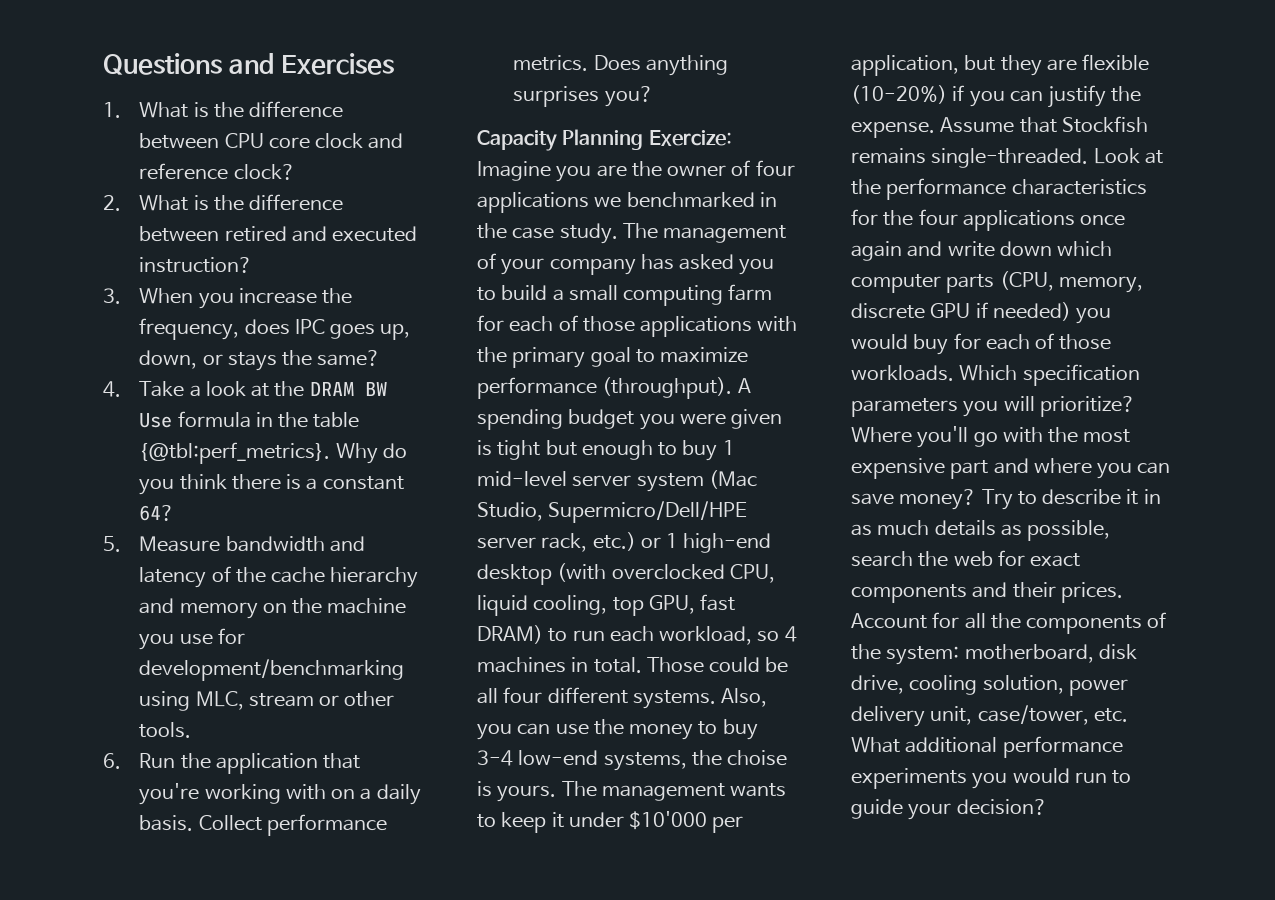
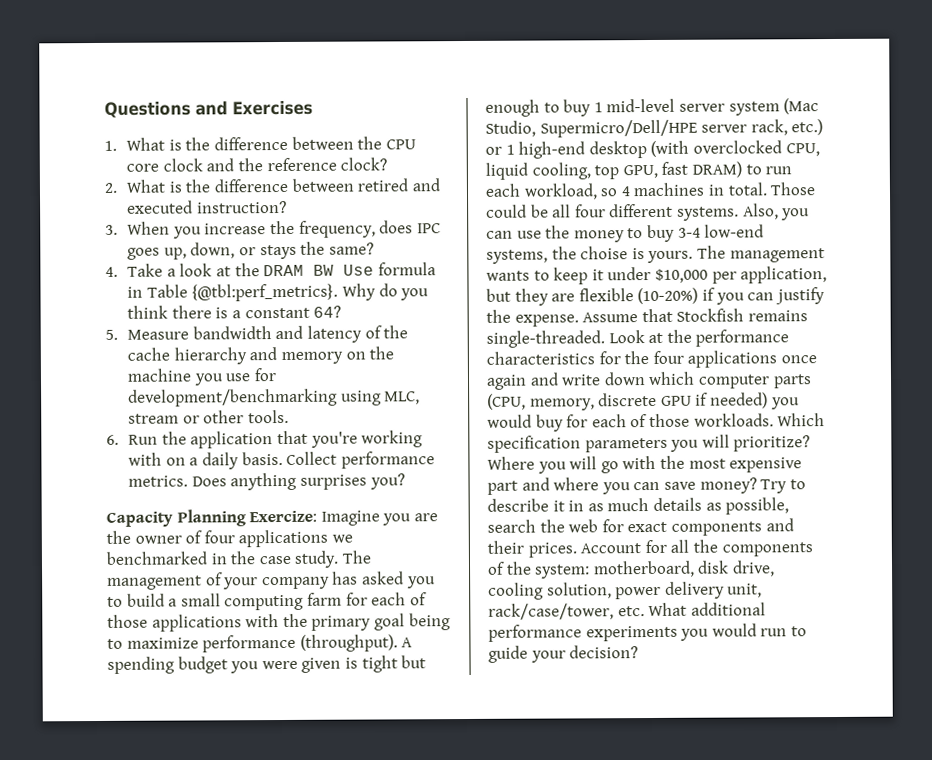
(220, 141) none -> [357,136,383,150] the
(404, 141) none -> [237,158,263,172] the
[278,412,360,428] the table -> [146,284,188,298] Table
(631, 357) none -> [408,613,451,631] being
[629,811,708,830] $10'000 -> [654,268,708,283] $10,000
[917,426,969,448] you'll -> [537,456,598,474] you will
[977,705,1089,725] case/tower, -> [488,603,614,620] rack/case/tower,

